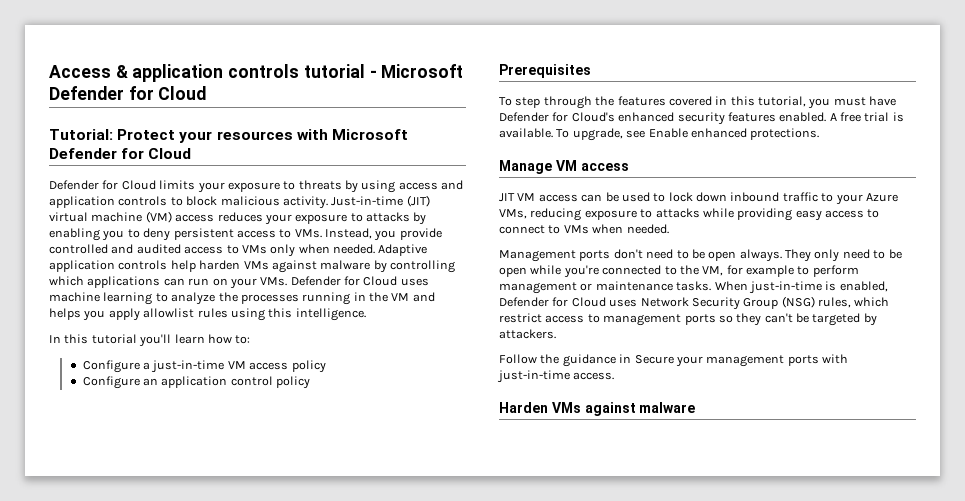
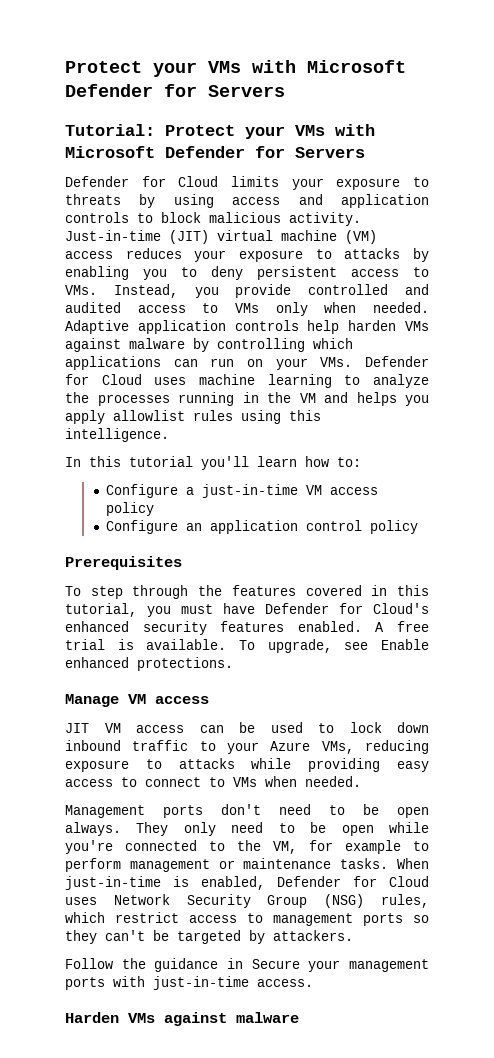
[49,64,464,82] [49,86,207,100] Access & application controls tutorial - Microsoft Defender for Cloud -> [65,60,406,77] [65,84,285,97] Protect your VMs with Microsoft Defender for Servers
[216,129,408,140] [49,148,192,159] resources with Microsoft Defender for Cloud -> [295,124,375,136] [65,146,365,158] VMs with Microsoft Defender for Servers

